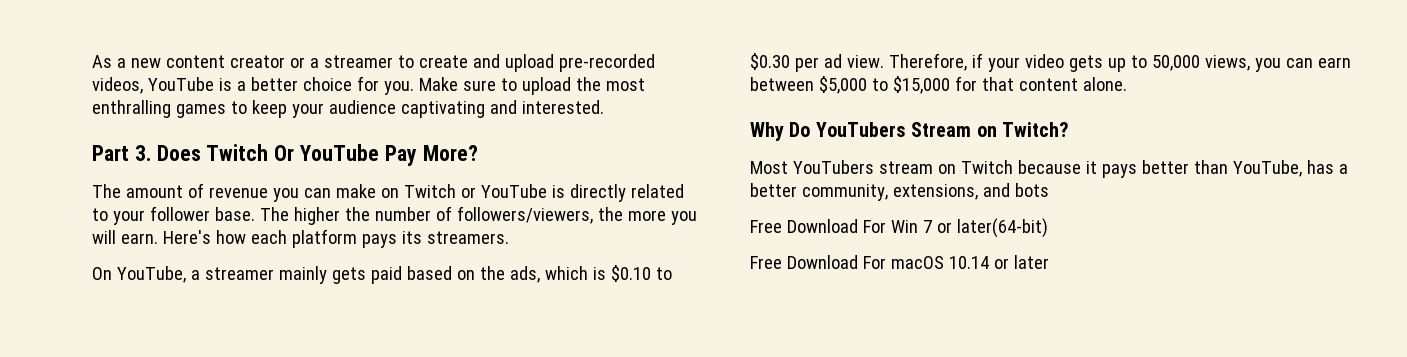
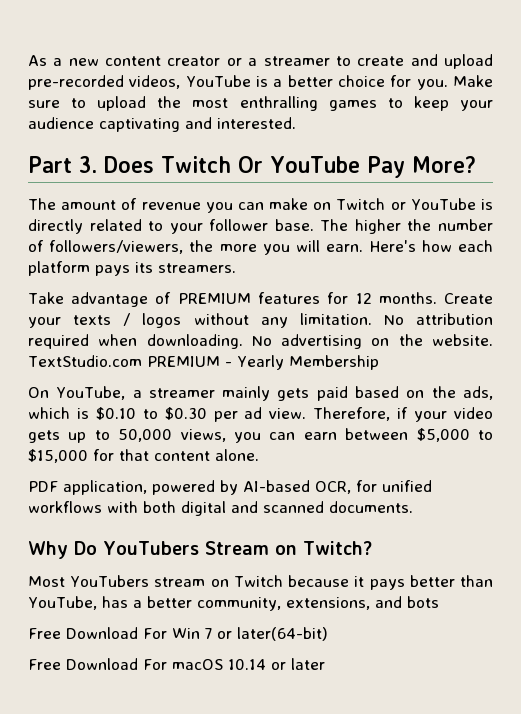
(509, 237) none -> [28,292,493,307] [28,313,493,328] [28,334,493,349] [28,355,379,370] // Take advantage of PREMIUM features for 12 months. Create your texts / logos without any limitation. No attribution required when downloading. No advertising on the website. TextStudio.com PREMIUM - Yearly Membership
(1127, 84) none -> [28,480,432,495] [28,501,413,516] // PDF application, powered by AI-based OCR, for unified workflows with both digital and scanned documents.

